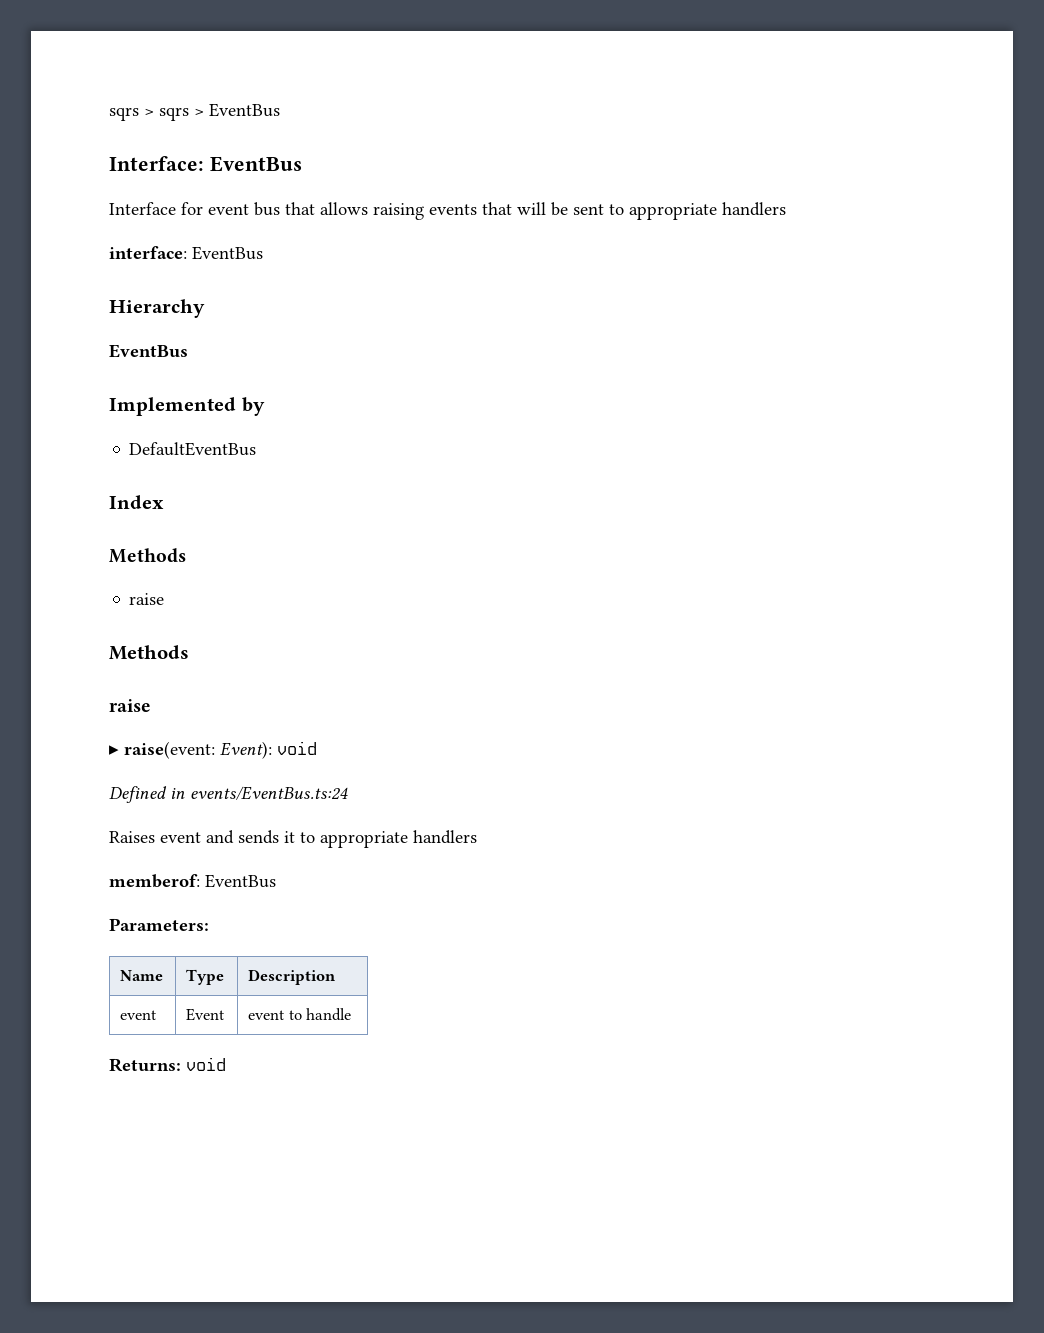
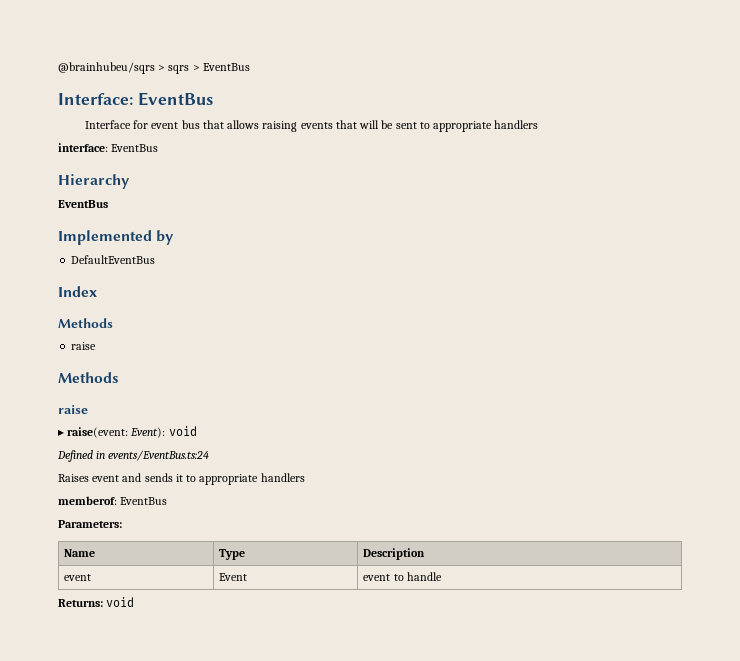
[109,107,139,121] sqrs -> [58,62,155,74] @brainhubeu/sqrs

